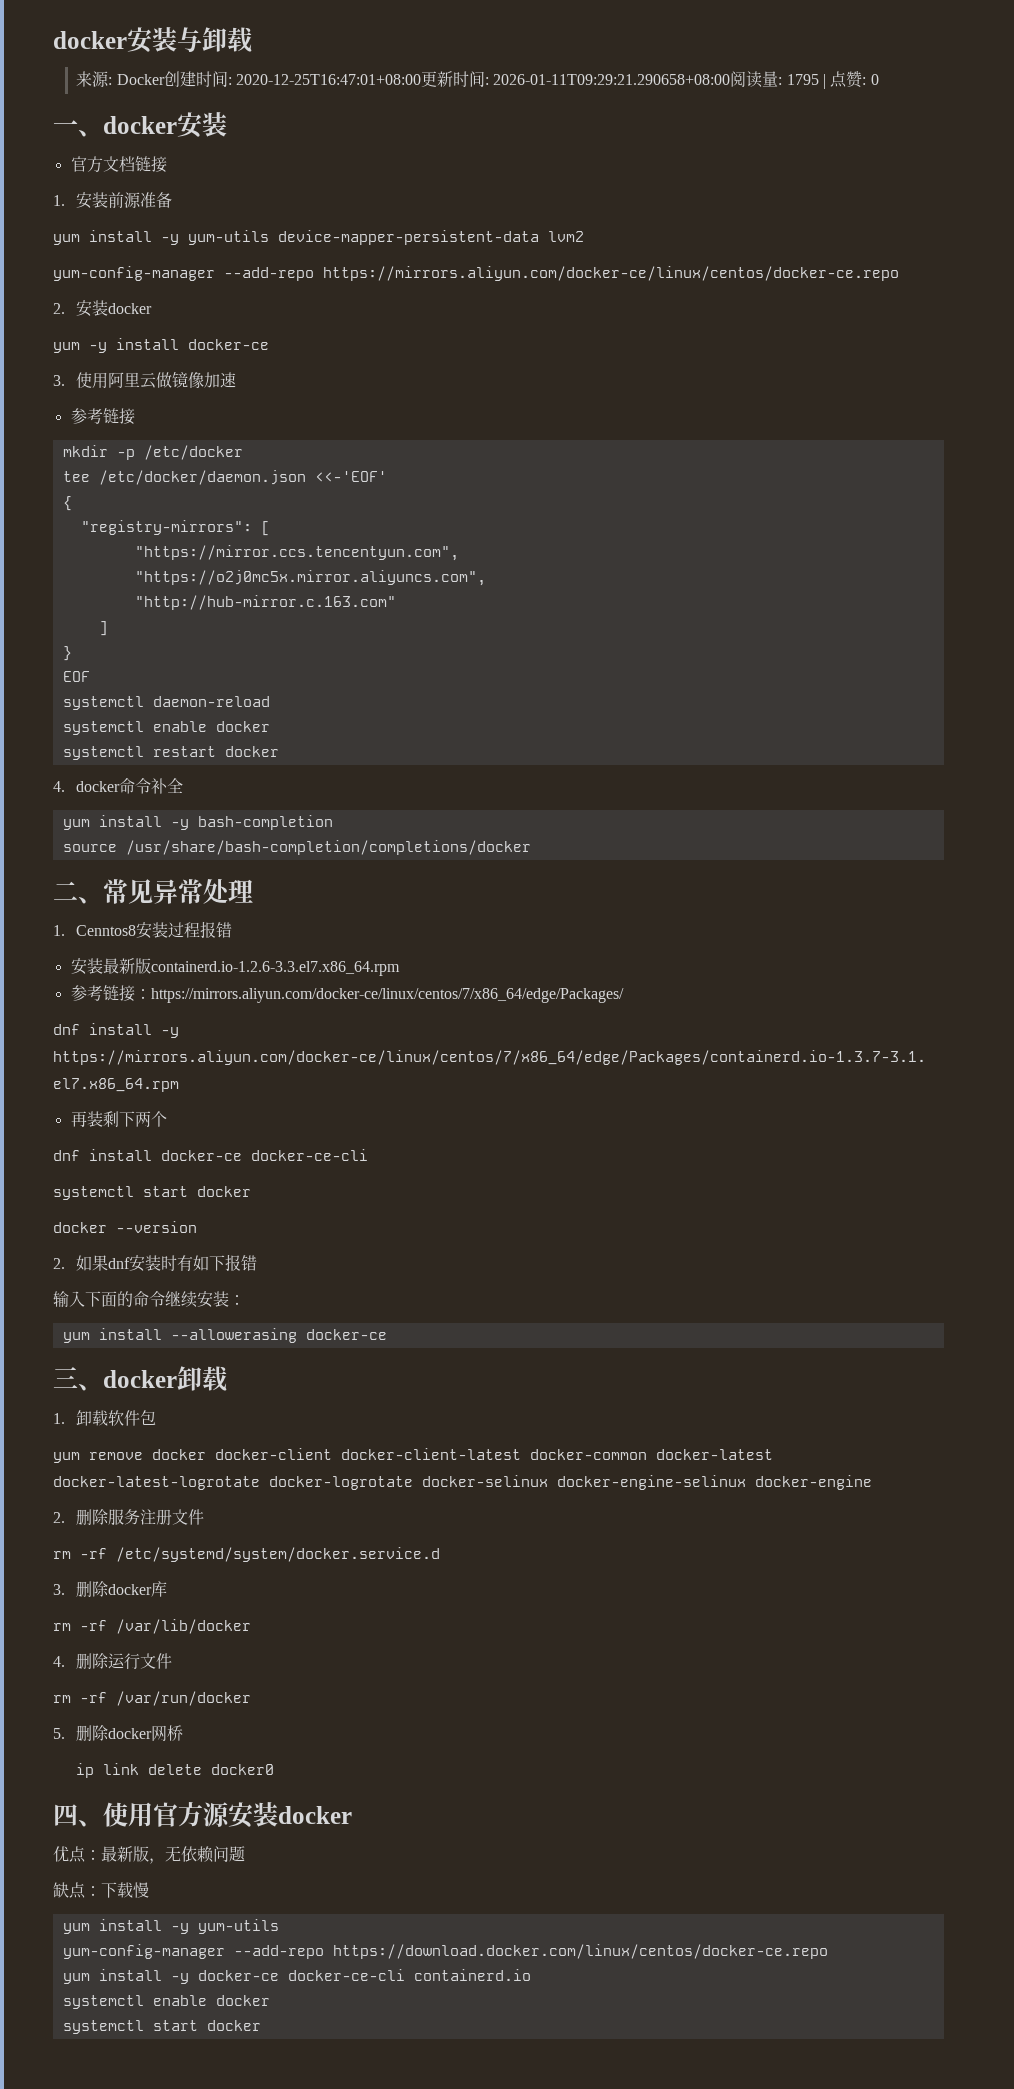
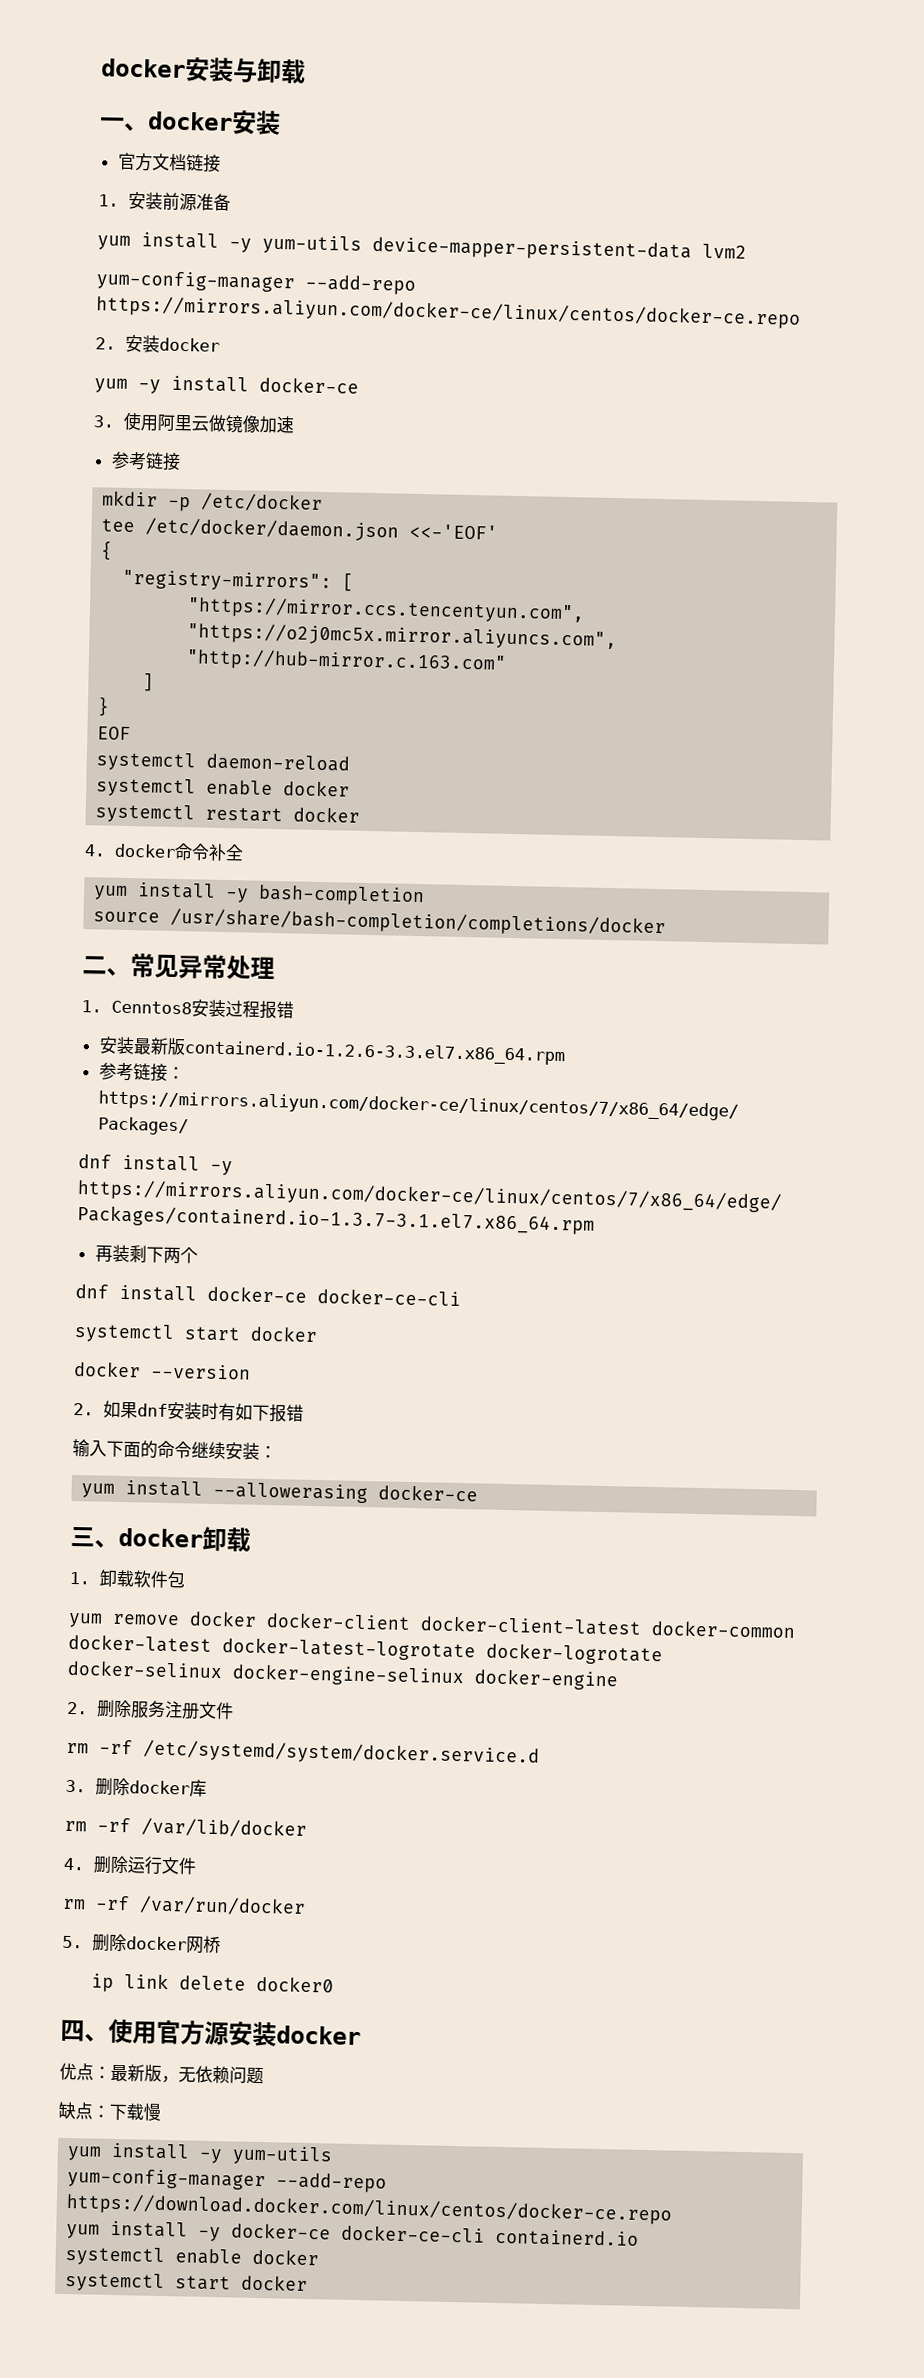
[76,70,879,89] // 来源: Docker创建时间: 2020-12-25T16:47:01+08:00更新时间: 2026-01-11T09:29:21.290658+08:00阅读量: 1795 | 点赞: 0 -> (306, 72) none

